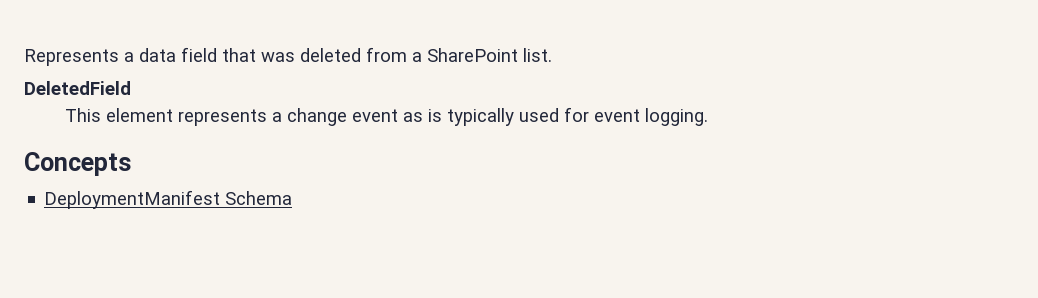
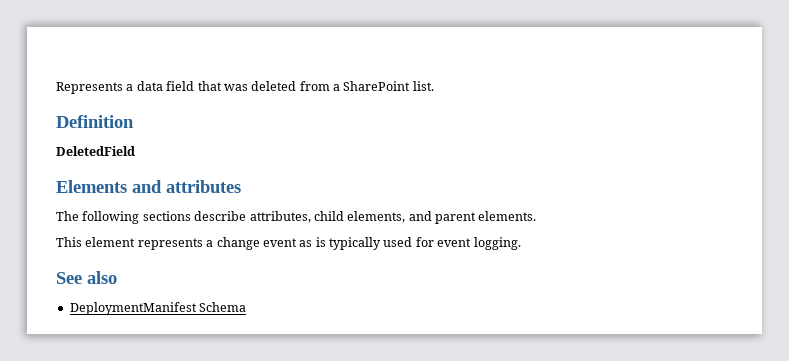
(552, 55) none -> [56,115,134,128] // Definition
(131, 88) none -> [56,180,241,193] [56,211,537,224] // Elements and attributes // The following sections describe attributes, child elements, and parent elements.
[24,152,131,176] Concepts -> [56,271,117,284] See also

